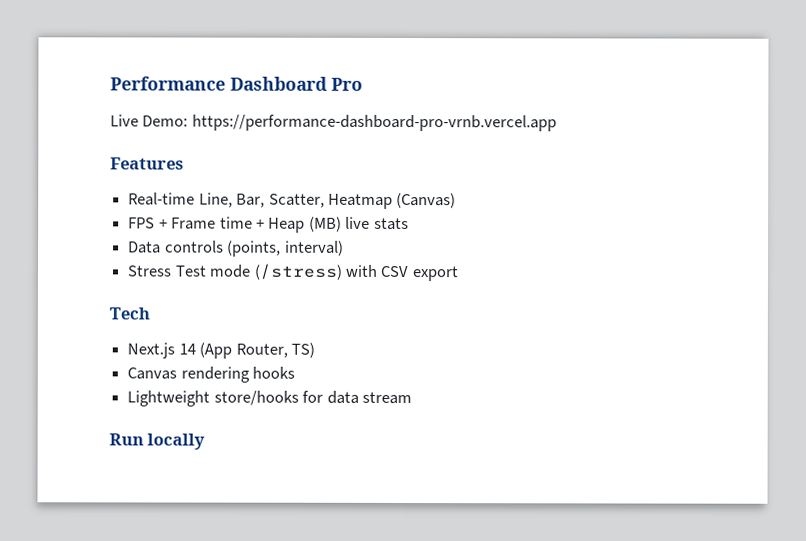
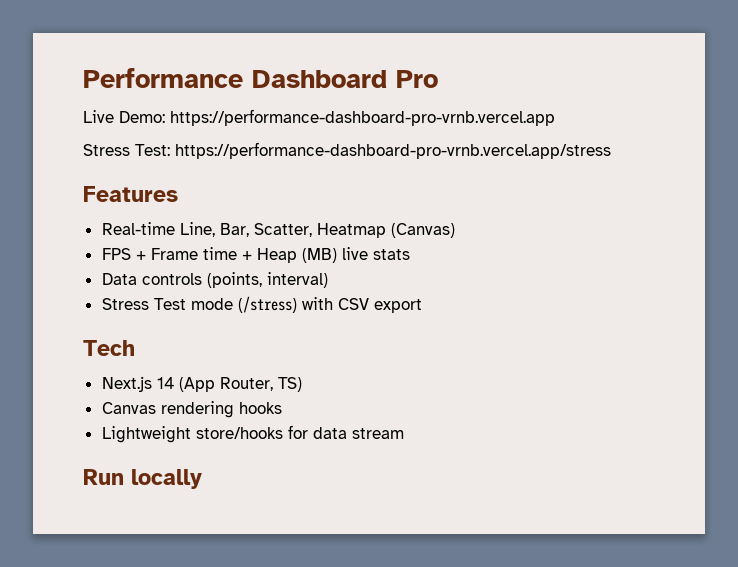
(557, 123) none -> [83,142,611,159] // Stress Test: https://performance-dashboard-pro-vrnb.vercel.app/stress

